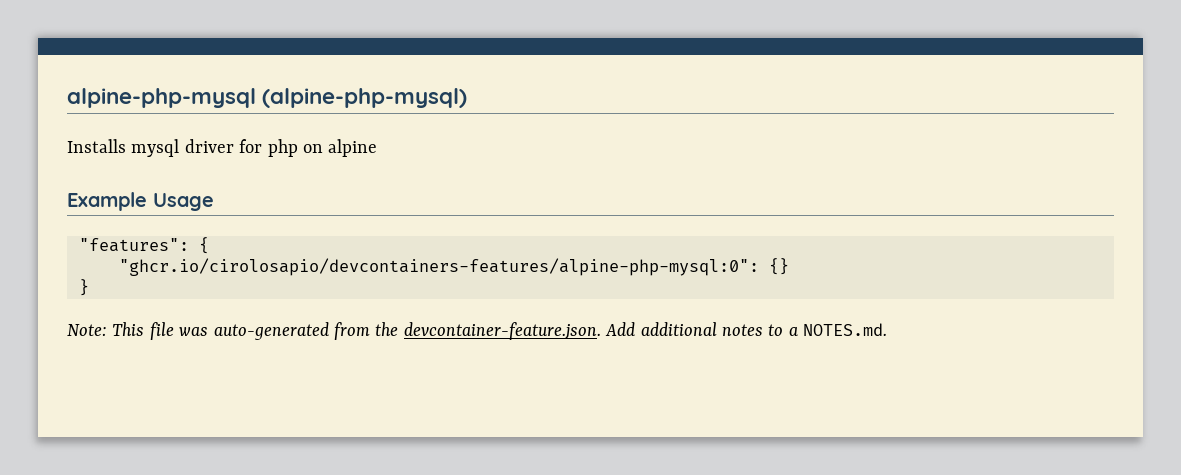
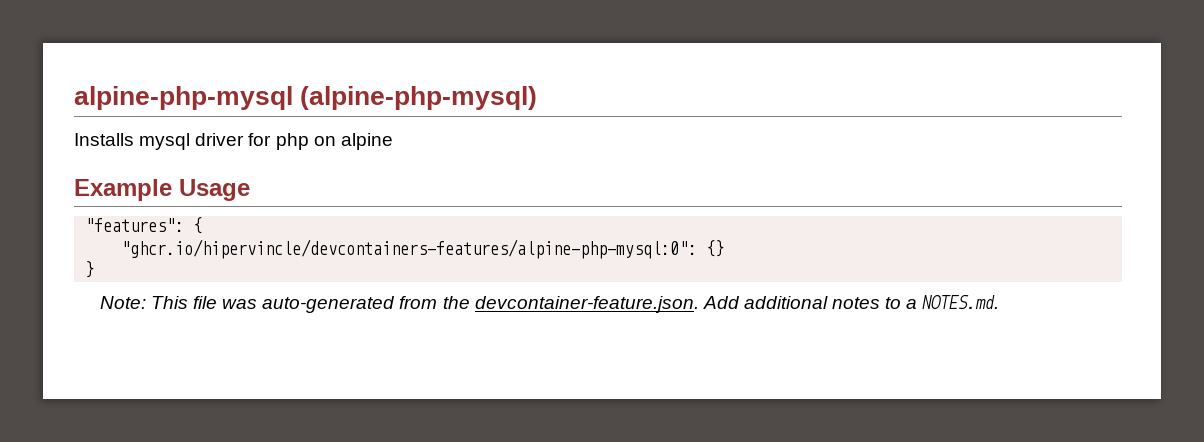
[119,258,759,276] "ghcr.io/cirolosapio/devcontainers-features/alpine-php-mysql:0": -> [121,239,698,259] "ghcr.io/hipervincle/devcontainers-features/alpine-php-mysql:0":

